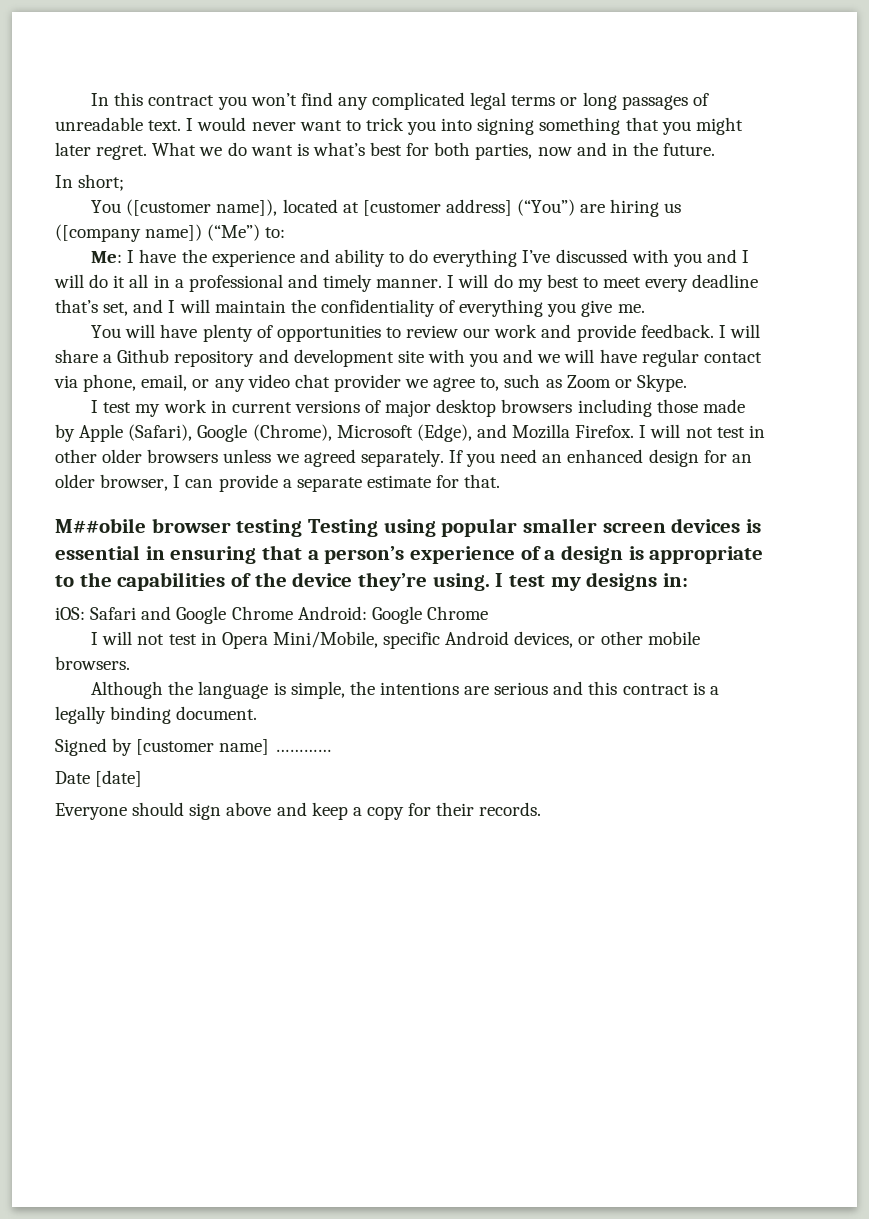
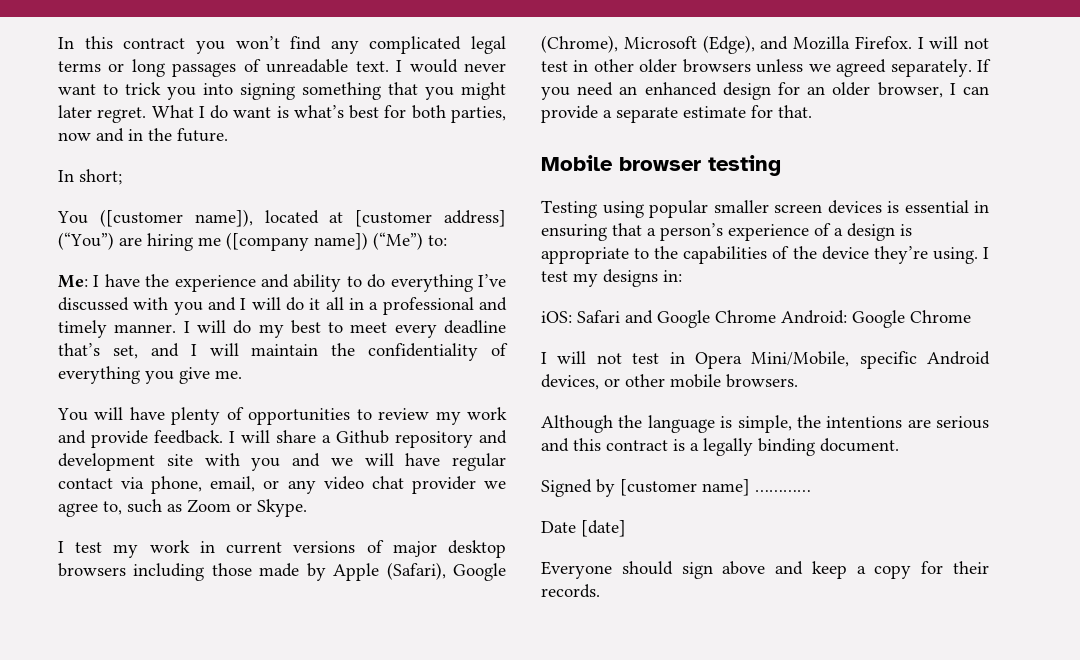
[199,147,223,156] we -> [198,106,205,118] I
[664,203,682,213] us -> [198,237,221,246] me
[463,328,491,338] our -> [435,411,461,425] my
[55,518,146,533] M##obile -> [541,155,613,171] Mobile
(303, 528) none -> (781, 165) //

